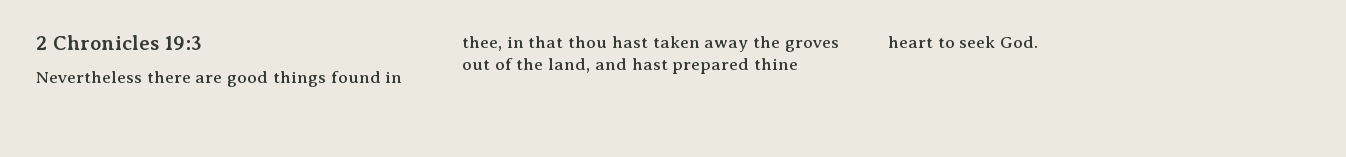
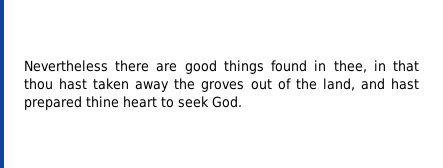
[36,35,203,50] 2 Chronicles 19:3 // -> (24, 66) none

